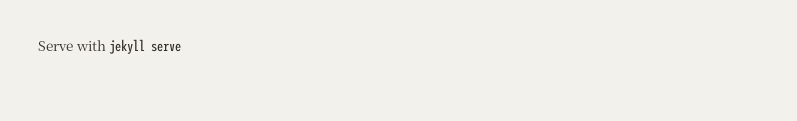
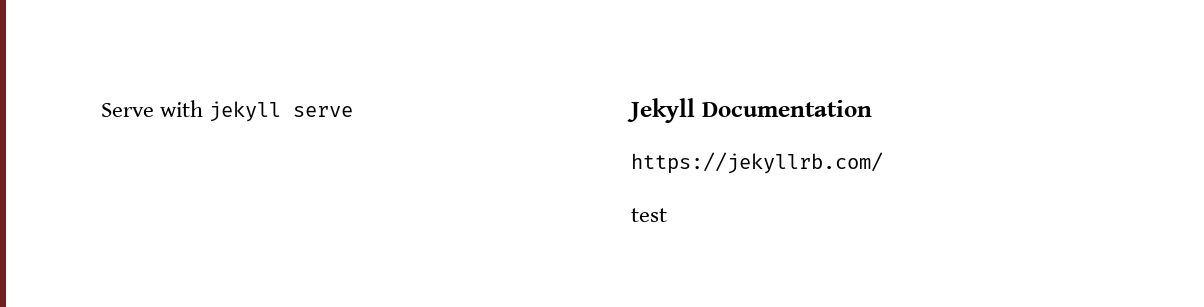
(182, 47) none -> [627,98,872,123] [631,152,883,174] [631,208,667,222] // Jekyll Documentation // https://jekyllrb.com/ // test

